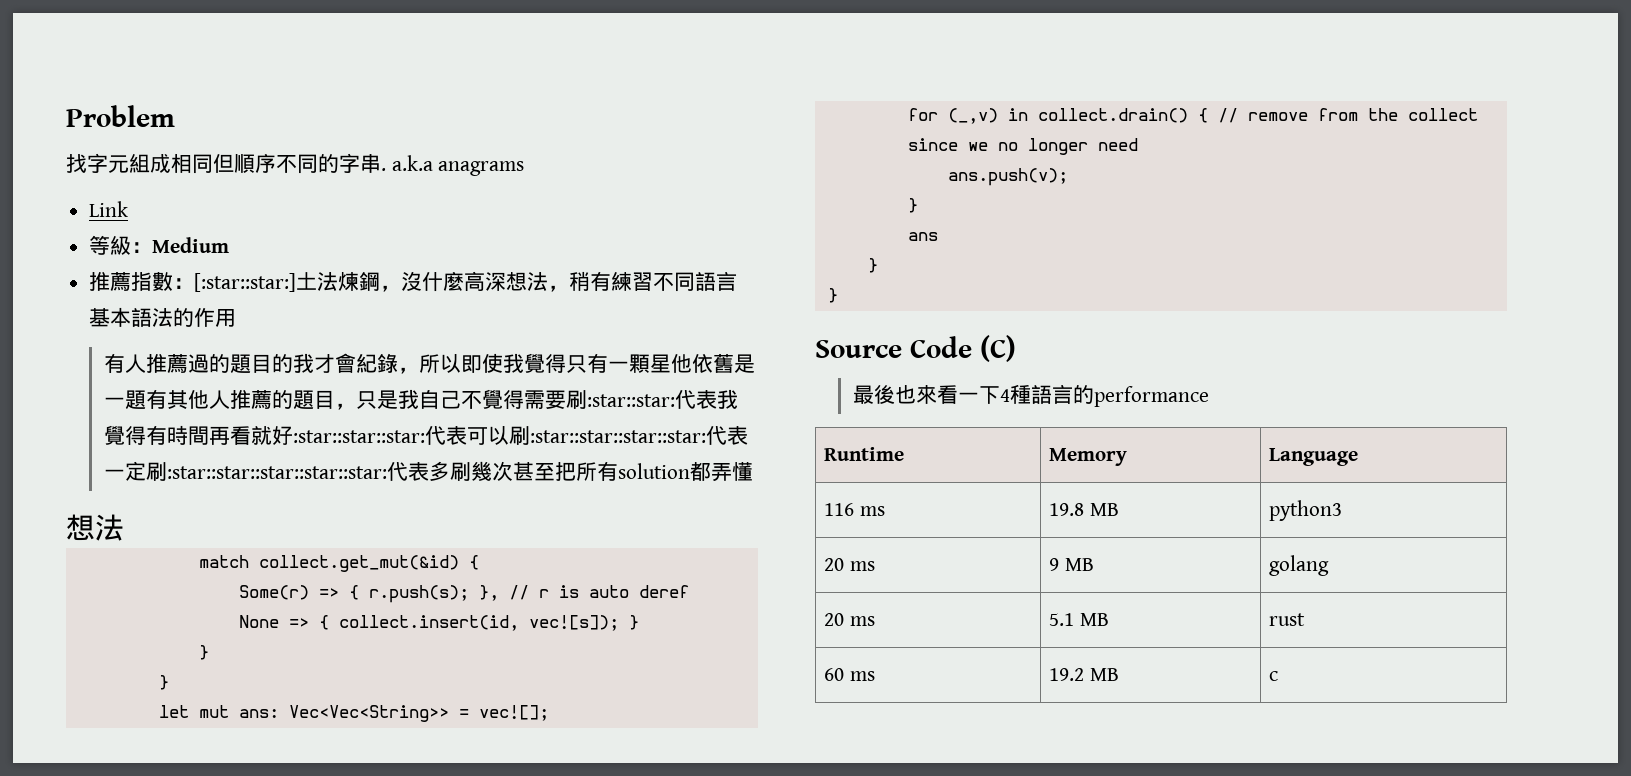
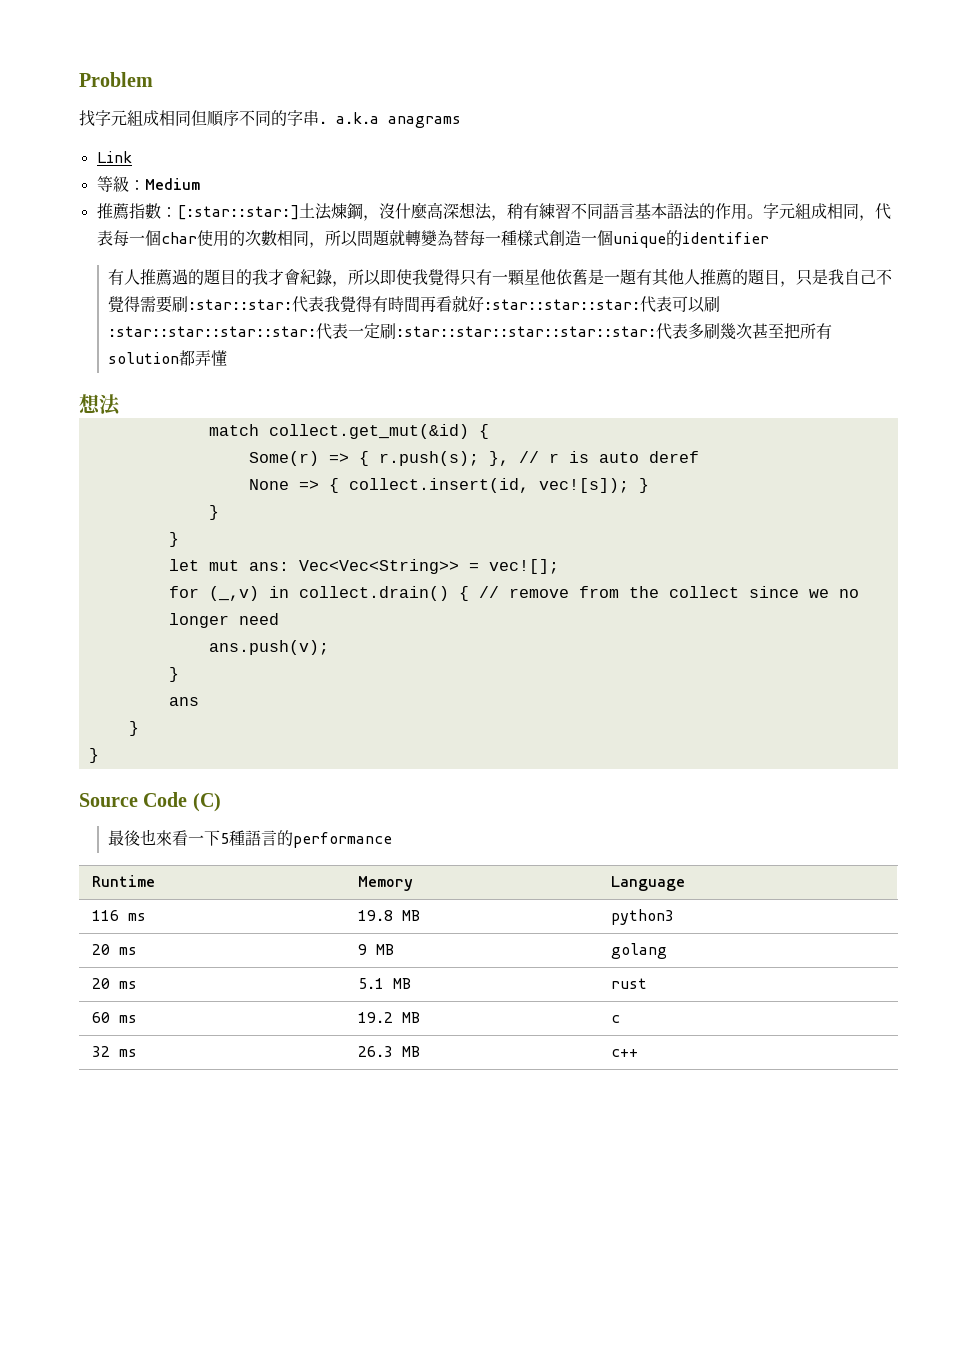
(237, 318) none -> [746,203,891,221] [96,230,769,248] 。字元組成相同，代表每一個char使用的次數相同，所以問題就轉變為替每一種樣式創造一個unique的identifier
[999,389,1010,402] 4 -> [219,833,229,844] 5
(1279, 676) none -> [91,1046,137,1057] [357,1046,420,1057] [610,1049,638,1057] // 32 ms | 26.3 MB | c++

